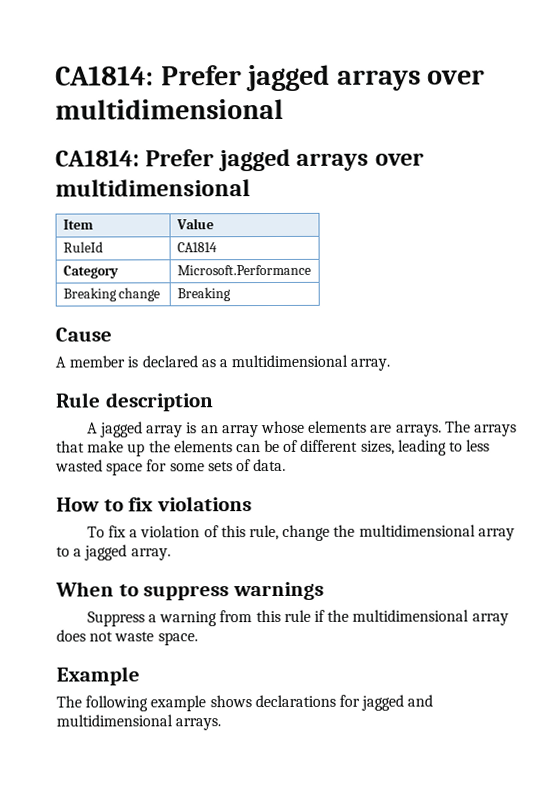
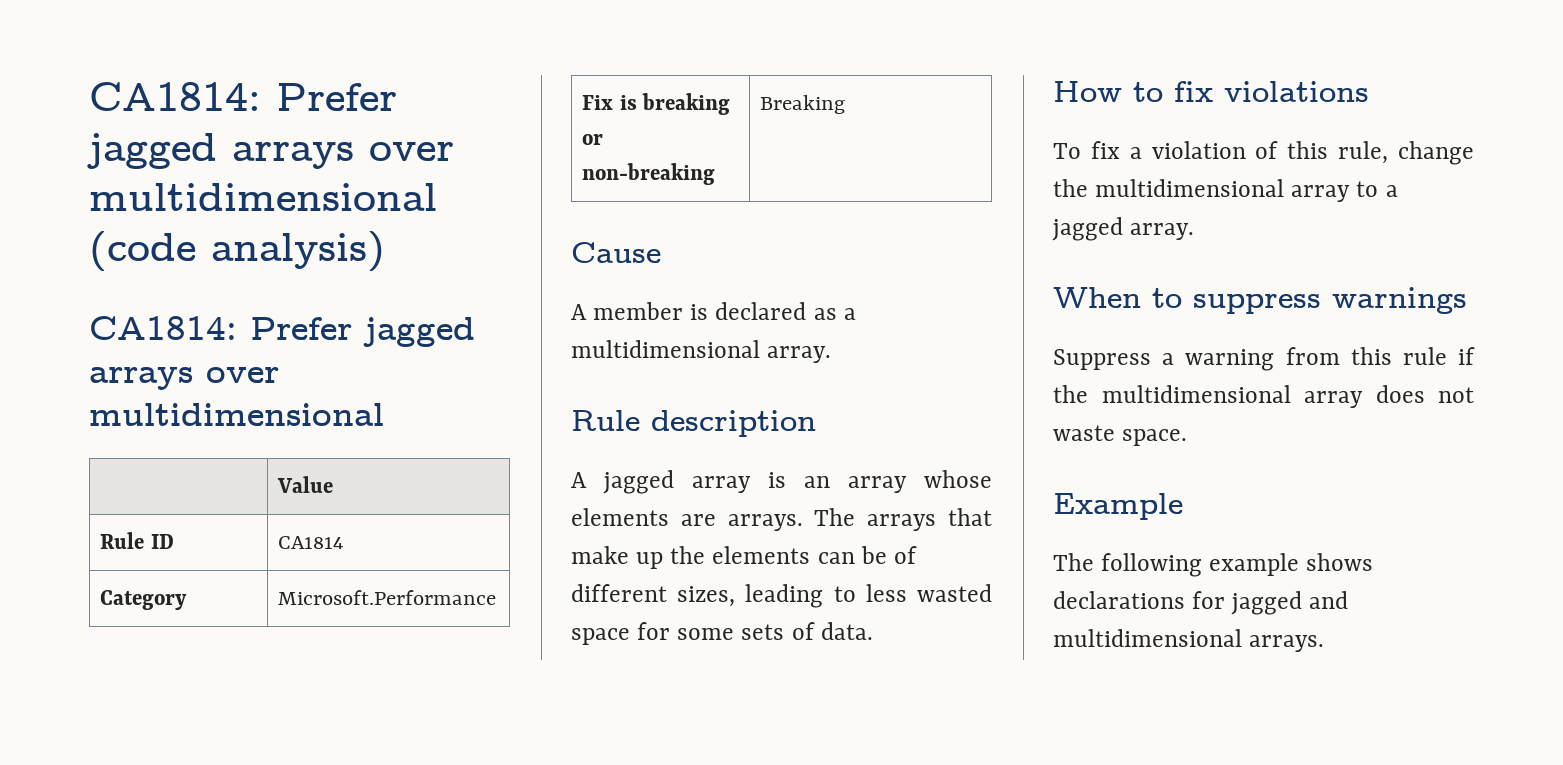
[55,64,486,92] [55,98,284,120] [55,148,424,172] [55,179,250,197] [62,219,94,230] CA1814: Prefer jagged arrays over multidimensional // CA1814: Prefer jagged arrays over multidimensional // Item -> [89,82,397,111] [87,133,454,169] [89,183,437,211] [89,231,385,272] [89,316,475,347] [89,366,279,390] [89,403,384,426] CA1814: Prefer jagged arrays over multidimensional (code analysis) // CA1814: Prefer jagged arrays over multidimensional //
[62,241,103,253] RuleId -> [100,532,174,549] Rule ID
[62,287,161,302] Breaking change -> [582,93,731,115] [582,134,604,145] [582,163,716,185] Fix is breaking or non-breaking

